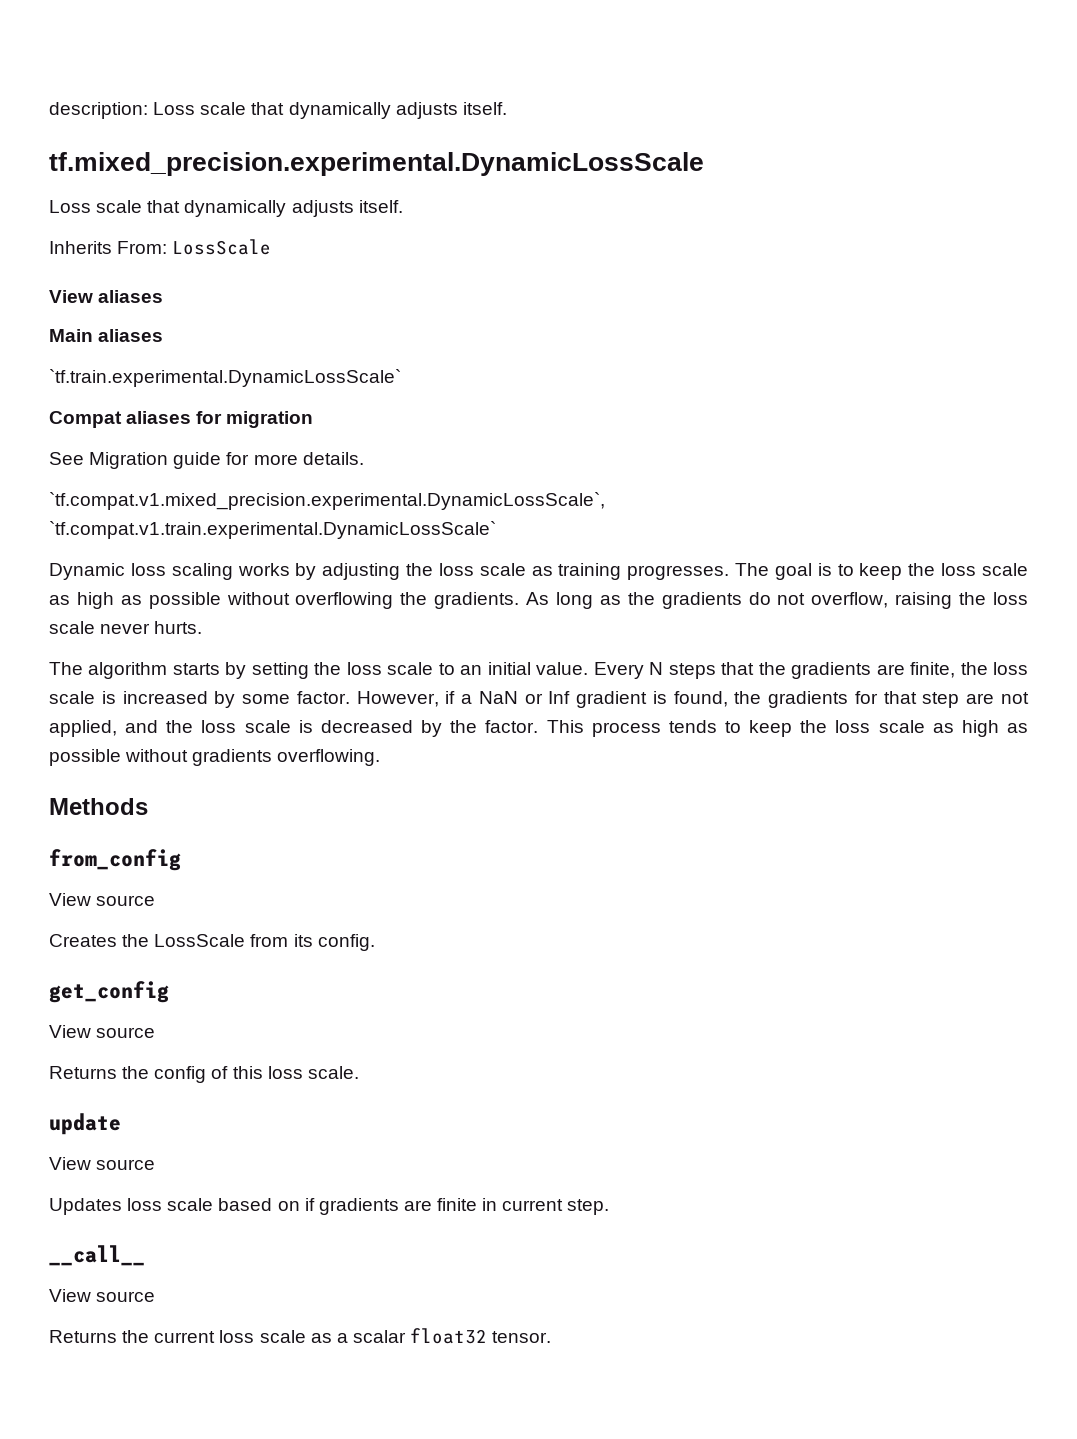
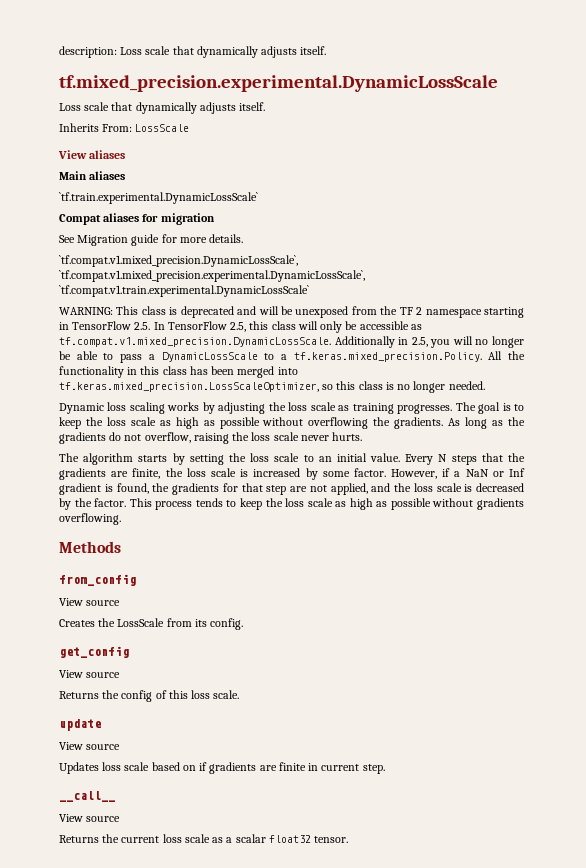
(364, 458) none -> [59,255,298,267] `tf.compat.v1.mixed_precision.DynamicLossScale`,
(496, 530) none -> [59,306,524,318] [59,321,422,333] [59,336,524,348] [59,351,525,363] [59,366,298,378] [59,381,485,393] // WARNING: This class is deprecated and will be unexposed from the TF 2 namespace starting in TensorFlow 2.5. In TensorFlow 2.5, this class will only be accessible as tf.compat.v1.mixed_precision.DynamicLossScale. Additionally in 2.5, you will no longer be able to pass a DynamicLossScale to a tf.keras.mixed_precision.Policy. All the functionality in this class has been merged into tf.keras.mixed_precision.LossScaleOptimizer, so this class is no longer needed.

